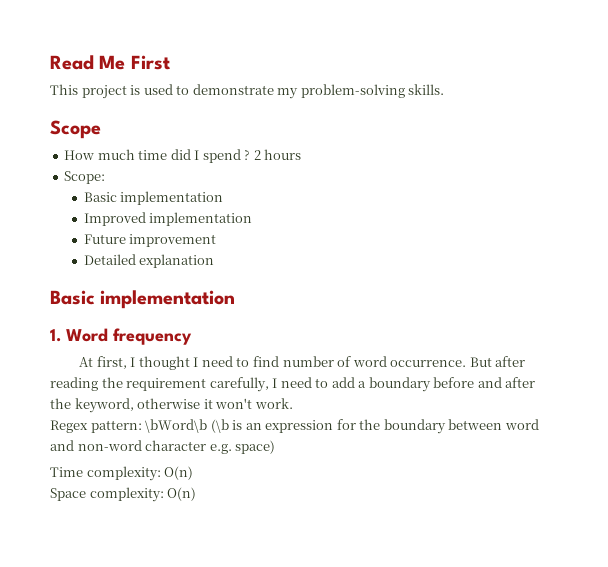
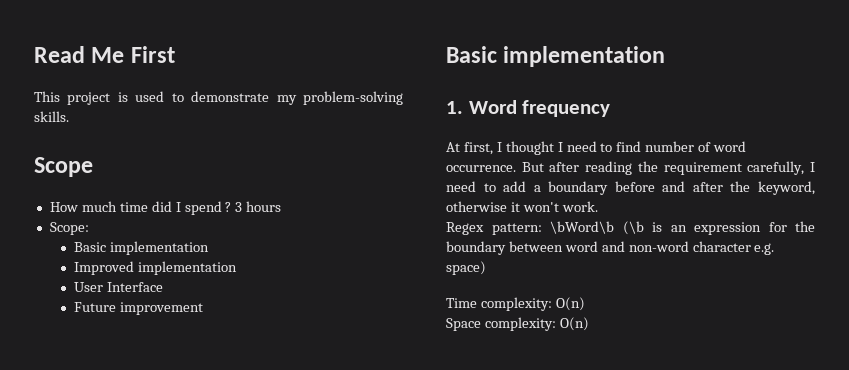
[253,150,261,160] 2 -> [235,202,243,212] 3
(253, 219) none -> [73,282,163,292] // User Interface
[83,254,215,268] // Detailed explanation -> (203, 308) none

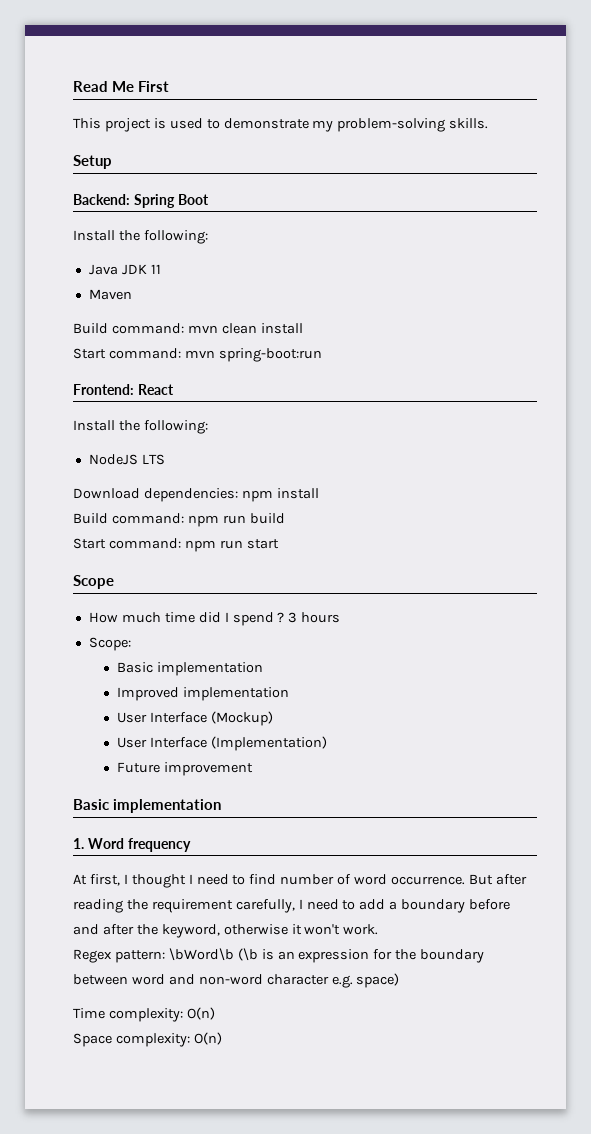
(69, 116) none -> [73,155,112,169] [73,194,209,208] [73,230,208,244] [88,264,161,275] [88,289,132,300] [73,323,303,334] [73,348,322,362] [73,384,174,395] [73,420,208,434] [88,454,165,465] [73,488,319,502] [73,513,285,527] [73,538,279,552] // Setup // Backend: Spring Boot // Install the following: // Java JDK 11 // Maven // Build command: mvn clean install // Start command: mvn spring-boot:run // Frontend: React // Install the following: // NodeJS LTS // Download dependencies: npm install // Build command: npm run build // Start command: npm run start
(163, 287) none -> [211,711,274,726] [117,736,328,751] (Mockup) // User Interface (Implementation)

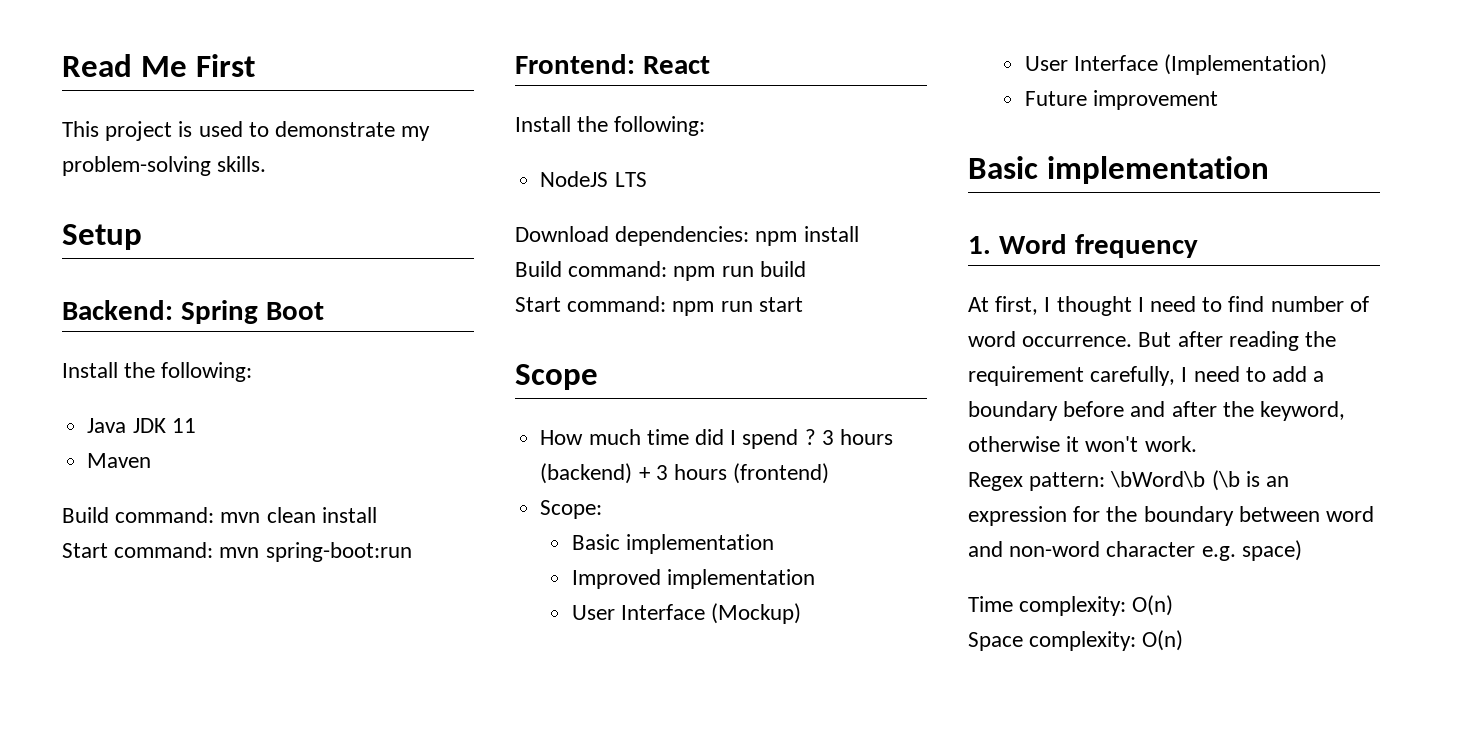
(341, 617) none -> [540,463,830,484] (backend) + 3 hours (frontend)

